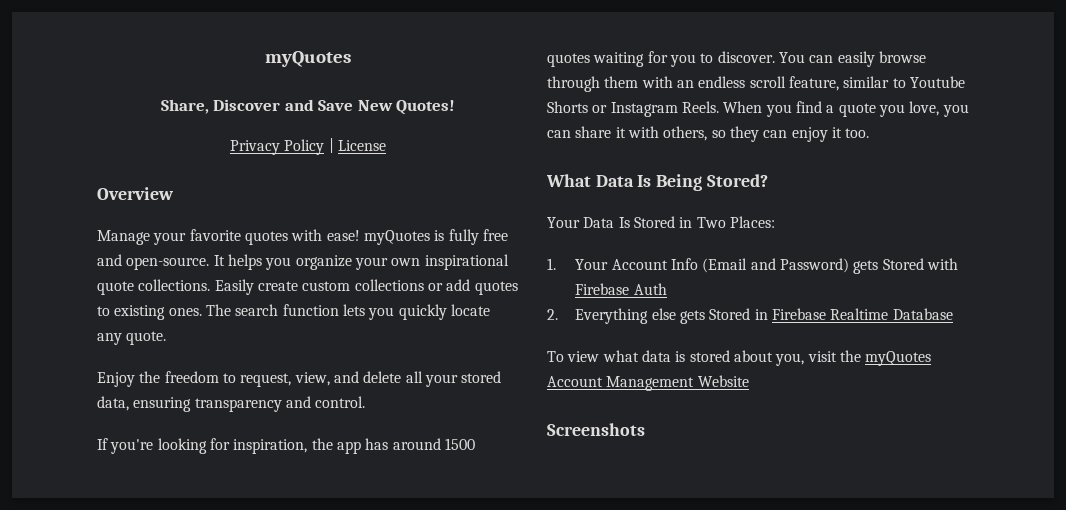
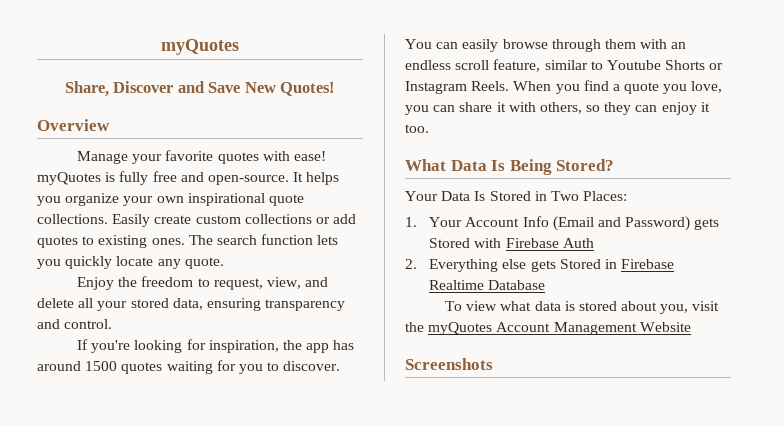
[230,138,386,155] // Privacy Policy | License -> (336, 89) none

